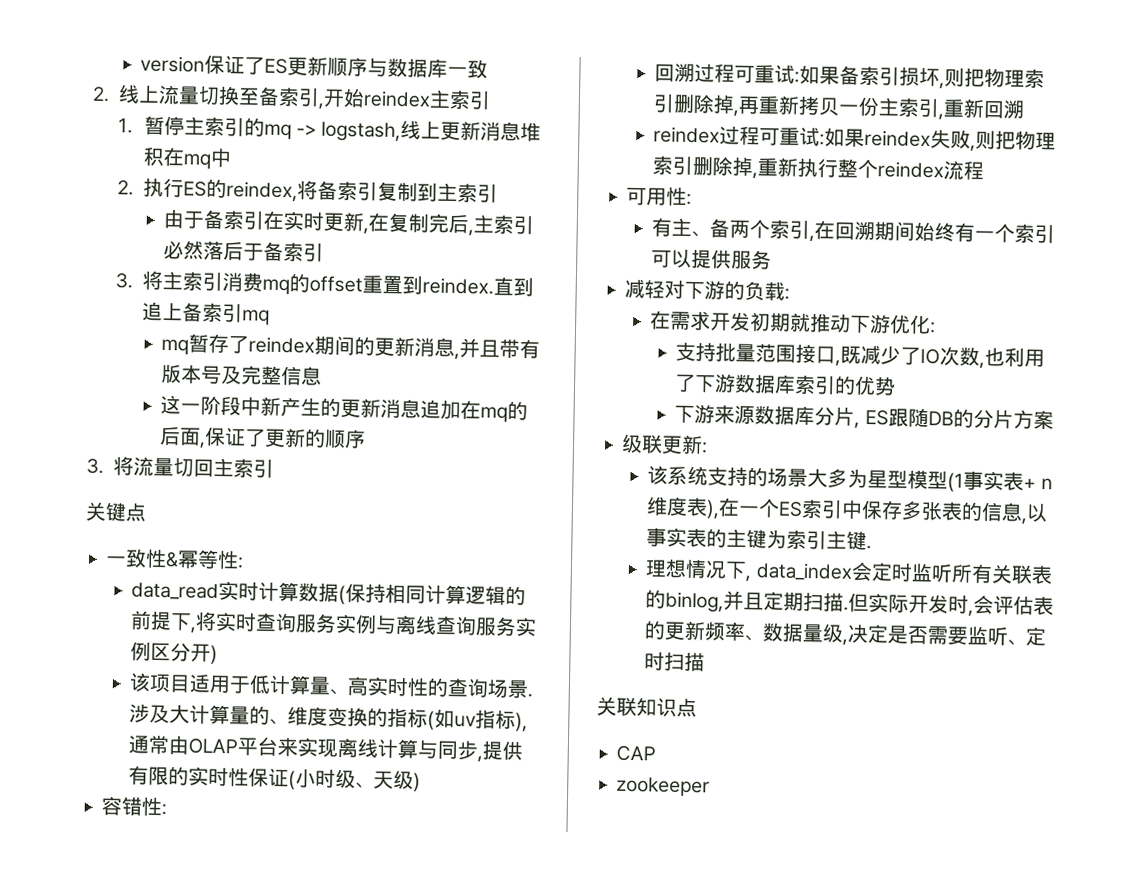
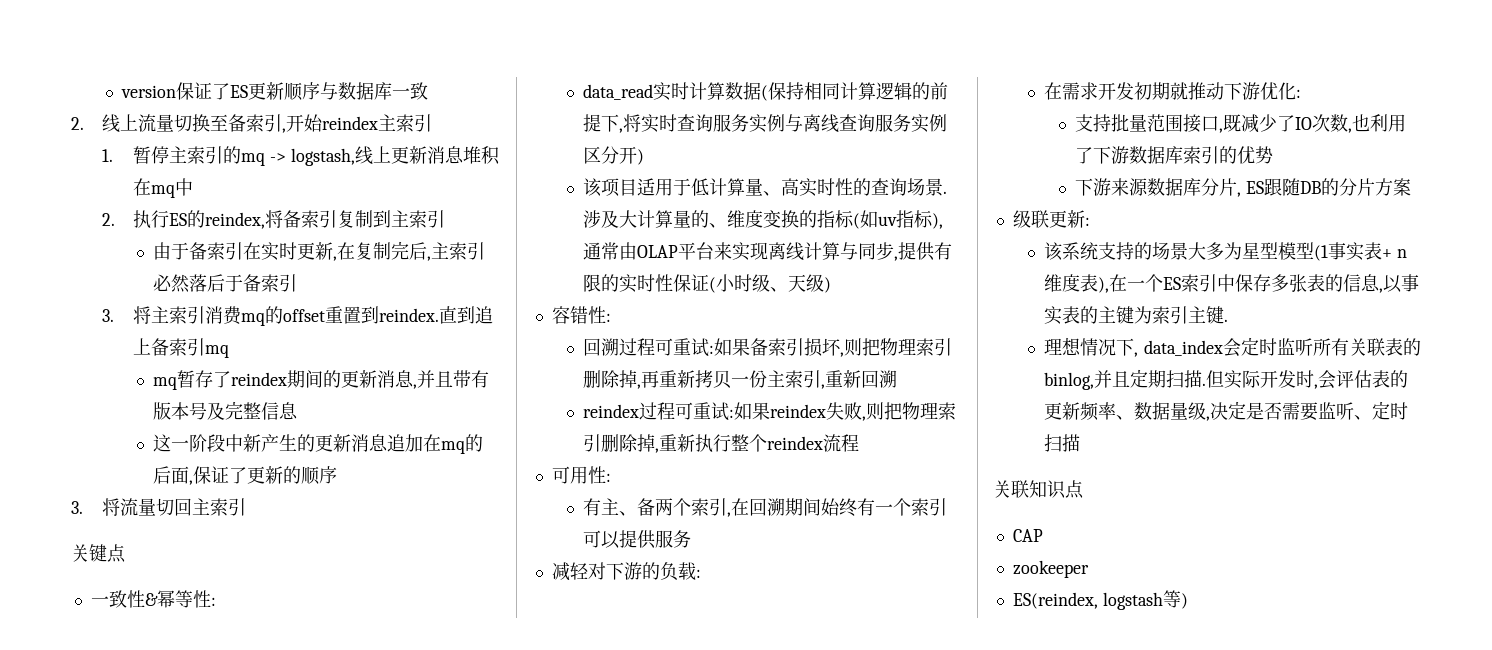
(711, 786) none -> [1012,590,1188,610] // ES(reindex, logstash等)

